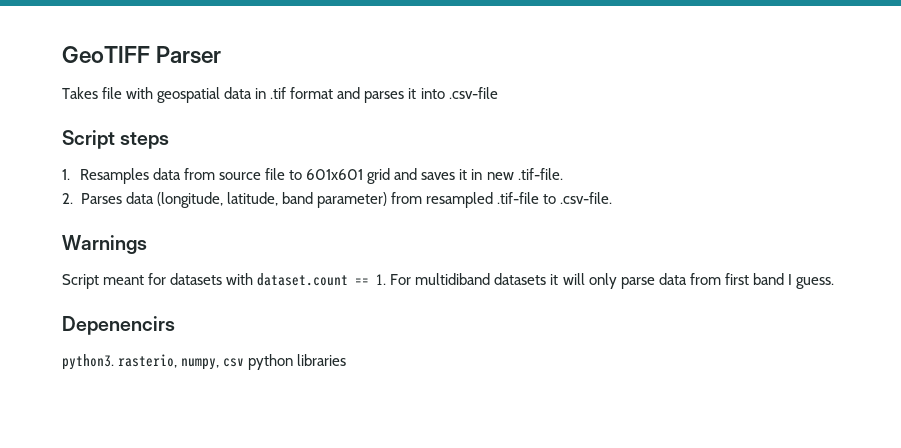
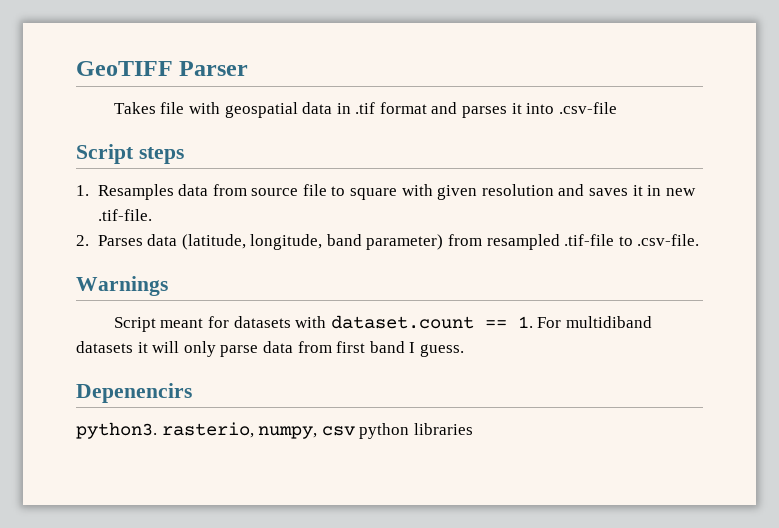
[306,168,391,184] 601x601 grid -> [350,184,554,200] square with given resolution
[156,192,278,208] (longitude, latitude, -> [181,234,323,250] (latitude, longitude,

